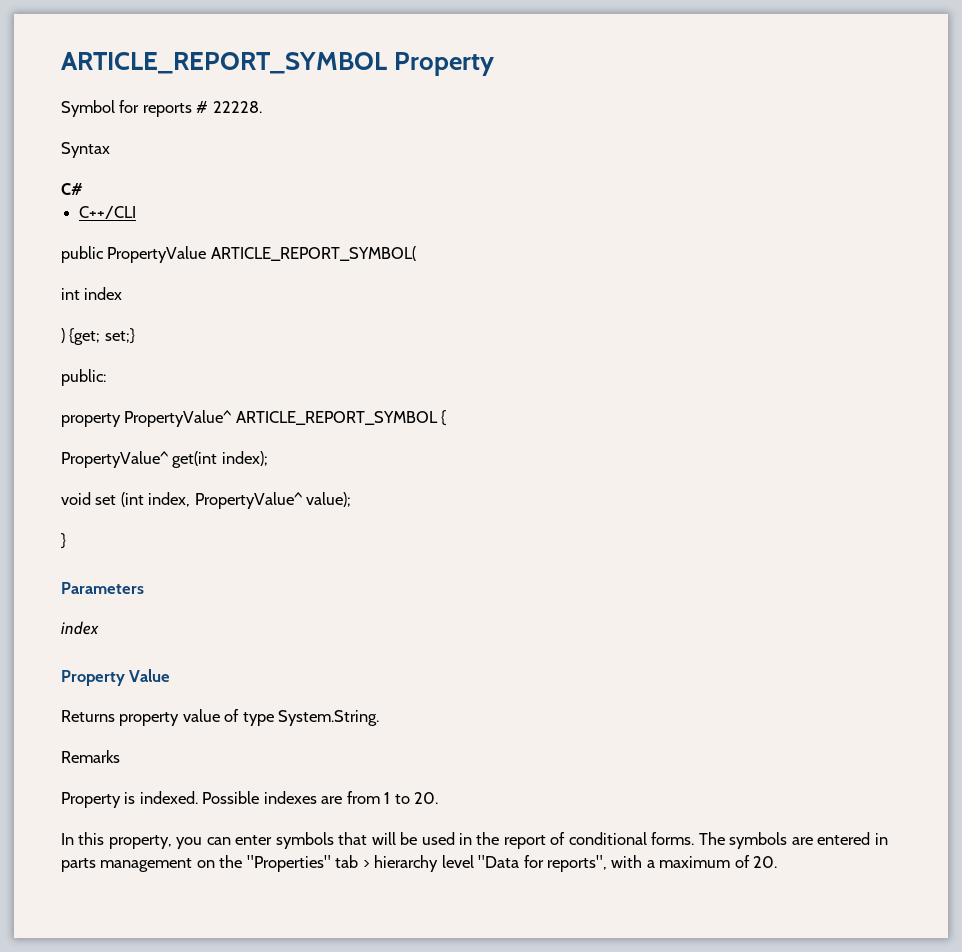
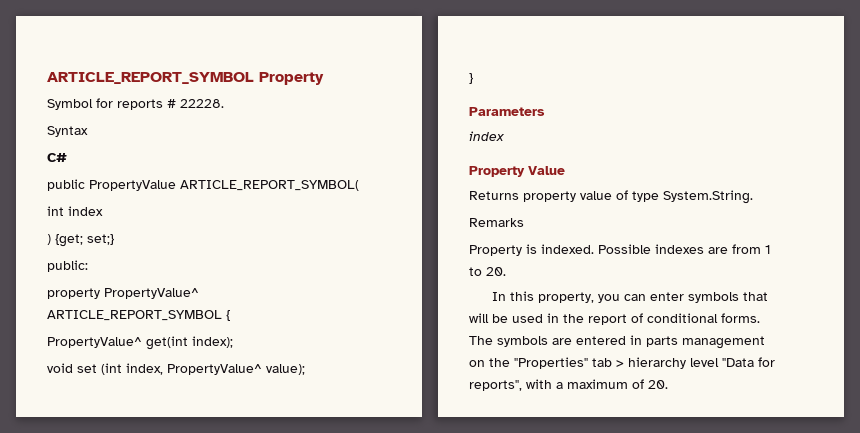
[79,206,137,219] // C++/CLI -> (67, 157) none

